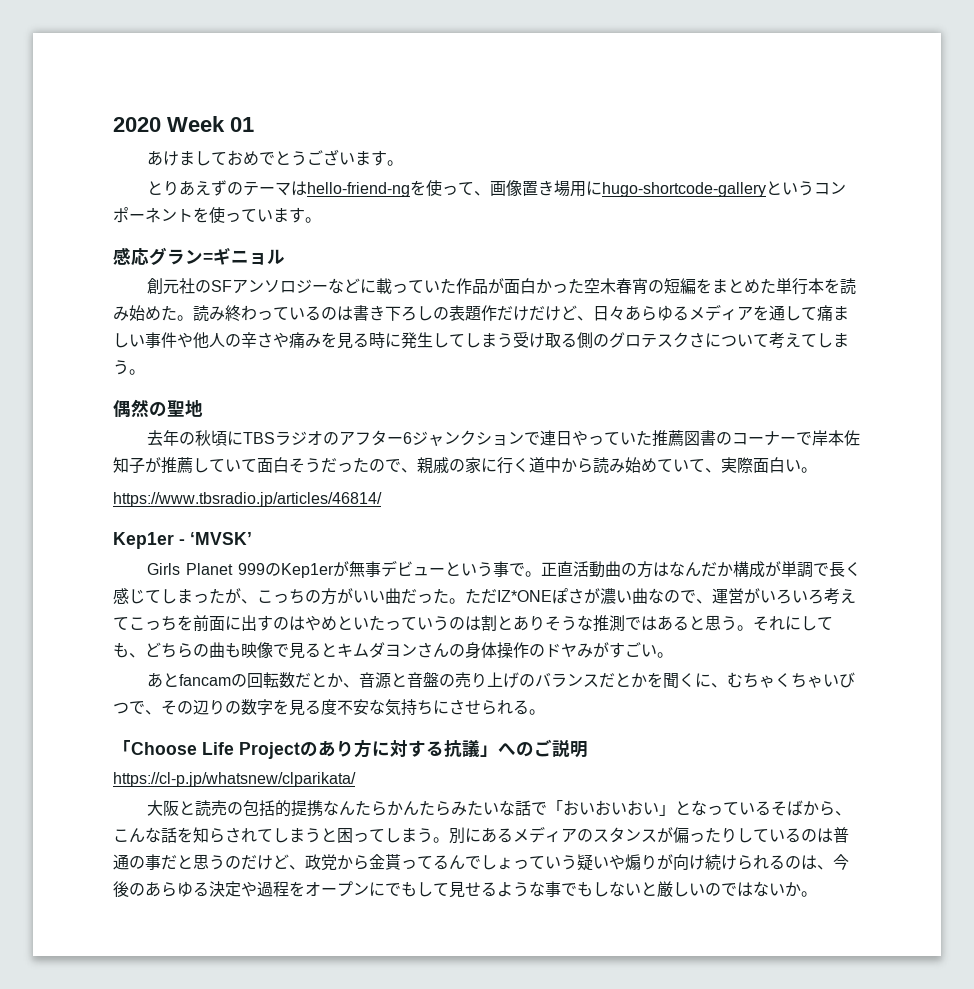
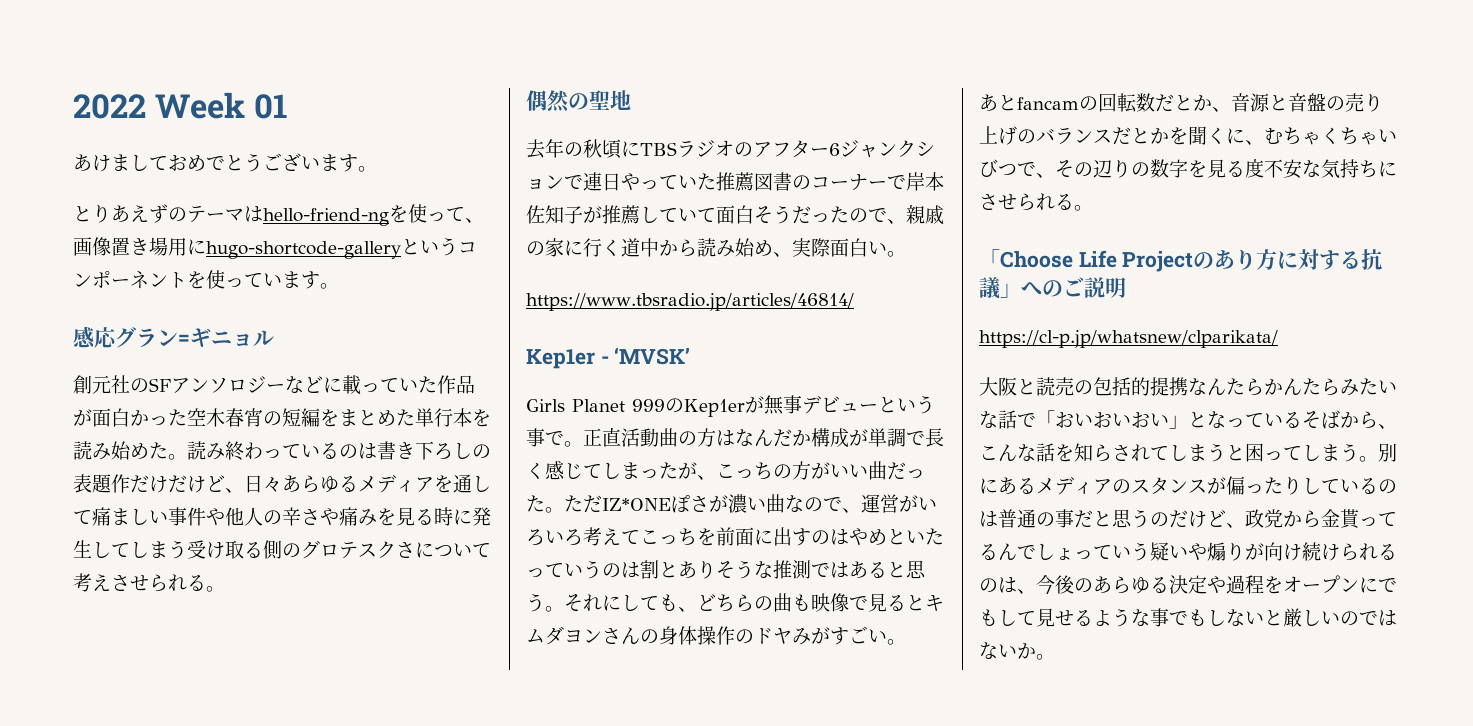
[113,117,161,132] 2020 -> [73,94,146,119] 2022
[801,333,849,348] [113,360,129,375] てしまう -> [111,574,206,592] させられる
[657,459,705,472] ていて -> (773, 248) none

